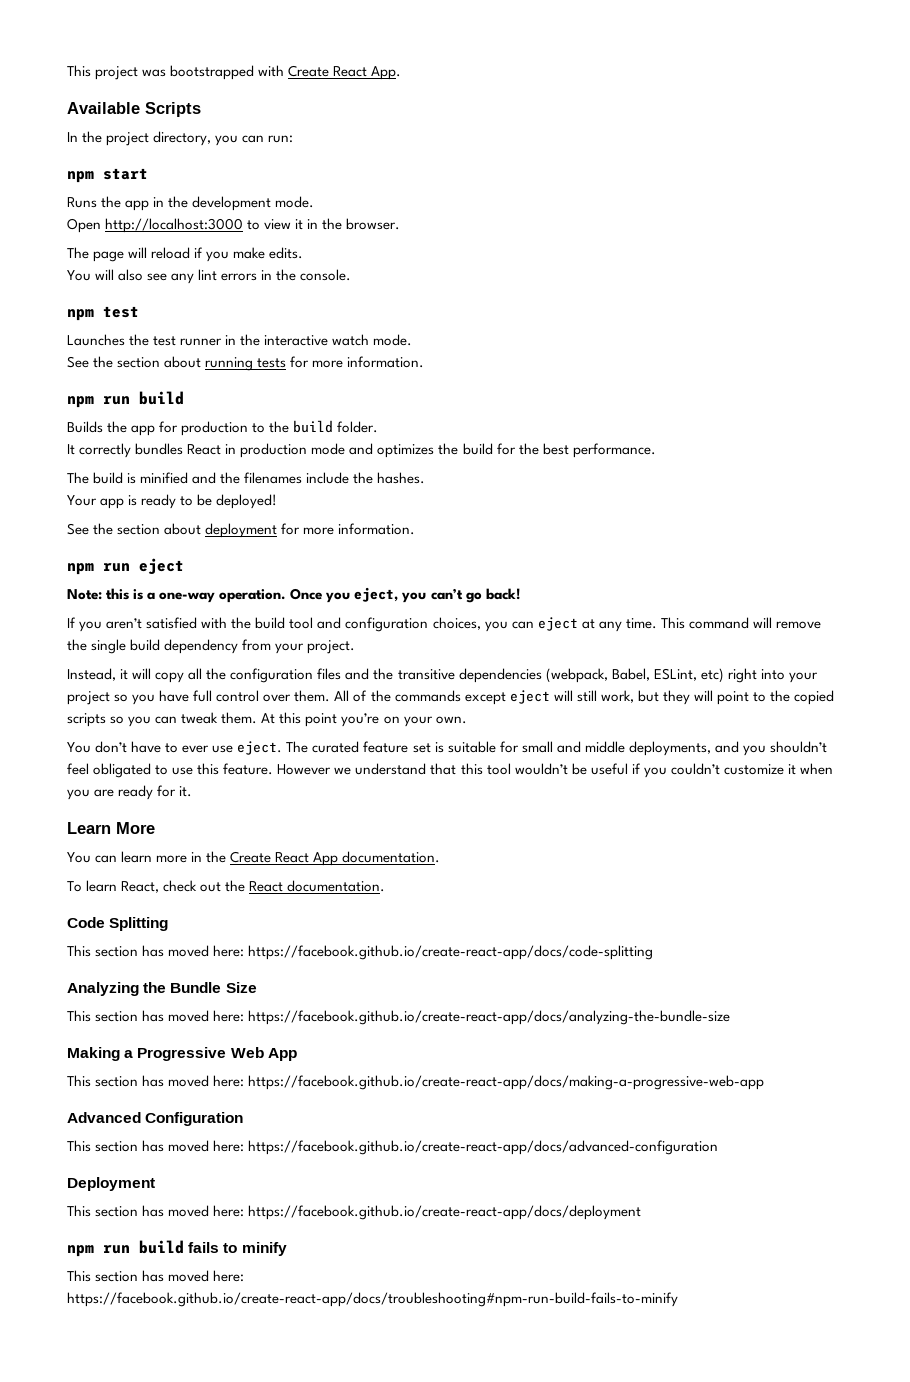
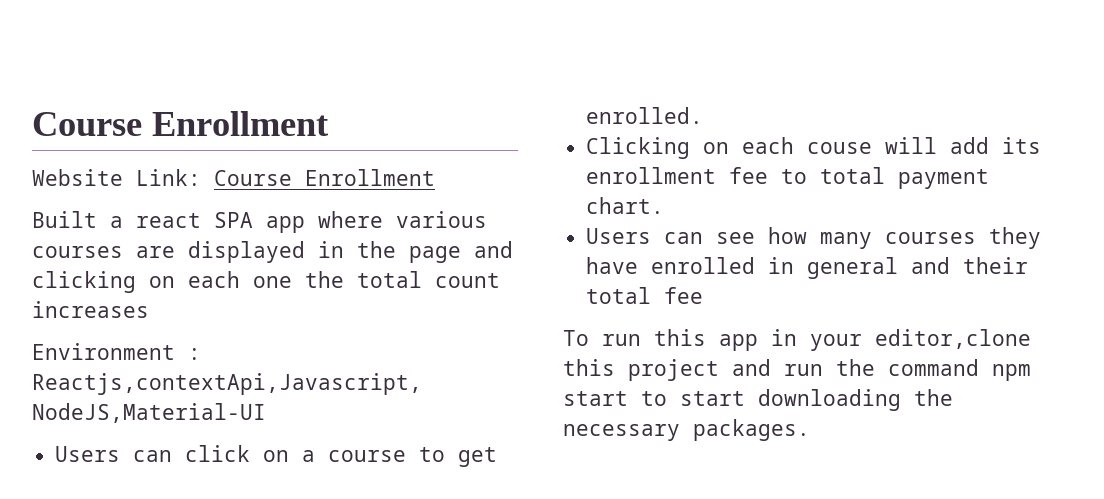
[67,65,402,80] [67,102,201,117] [67,131,294,146] [67,168,148,183] [67,196,315,211] [67,218,401,233] [67,247,304,262] [67,269,352,284] [67,306,139,321] [67,334,413,346] [67,356,425,371] [67,391,184,408] [67,420,379,436] [67,443,656,458] [67,472,426,484] [67,494,278,509] [67,523,416,538] [67,558,184,575] [67,587,521,603] [67,617,821,632] [67,639,356,654] [67,668,818,683] [67,690,835,705] [67,712,467,727] [67,741,827,756] [67,763,833,778] [67,785,193,800] [67,822,155,834] [67,851,441,866] [67,880,386,893] [67,917,169,931] [67,945,654,960] [67,982,257,996] [67,1010,731,1025] [67,1047,297,1061] [67,1075,765,1090] [67,1112,244,1126] [67,1140,719,1155] [67,1177,155,1191] [67,1205,642,1220] [67,1240,287,1257] [67,1270,245,1282] [67,1292,678,1307] This project was bootstrapped with Create React App. // Available Scripts // In the project directory, you can run: // npm start // Runs the app in the development mode. // Open http://localhost:3000 to view it in the browser. // The page will reload if you make edits. // You will also see any lint errors in the console. // npm test // Launches the test runner in the interactive watch mode. // See the section about running tests for more information. // npm run build // Builds the app for production to the build folder. // It correctly bundles React in production mode and optimizes the build for the best performance. // The build is minified and the filenames include the hashes. // Your app is ready to be deployed! // See the section about deployment for more information. // npm run eject // Note: this is a one-way operation. Once you eject, you can’t go back! // If you aren’t satisfied with the build tool and configuration choices, you can eject at any time. This command will remove the single build dependency from your project. // Instead, it will copy all the configuration files and the transitive dependencies (webpack, Babel, ESLint, etc) right into your project so you have full control over them. All of the commands except eject will still work, but they will point to the copied scripts so you can tweak them. At this point you’re on your own. // You don’t have to ever use eject. The curated feature set is suitable for small and middle deployments, and you shouldn’t feel obligated to use this feature. However we understand that this tool wouldn’t be useful if you couldn’t customize it when you are ready for it. // Learn More // You can learn more in the Create React App documentation. // To learn React, check out the React documentation. // Code Splitting // This section has moved here: https://facebook.github.io/create-react-app/docs/code-splitting // Analyzing the Bundle Size // This section has moved here: https://facebook.github.io/create-react-app/docs/analyzing-the-bundle-size // Making a Progressive Web App // This section has moved here: https://facebook.github.io/create-react-app/docs/making-a-progressive-web-app // Advanced Configuration // This section has moved here: https://facebook.github.io/create-react-app/docs/advanced-configuration // Deployment // This section has moved here: https://facebook.github.io/create-react-app/docs/deployment // npm run build fails to minify // This section has moved here: https://facebook.github.io/create-react-app/docs/troubleshooting#npm-run-build-fails-to-minify -> [32,111,328,136] [32,169,435,186] [32,211,487,233] [32,241,513,263] [32,271,500,293] [32,301,149,318] [32,343,201,360] [32,373,422,395] [32,403,266,423] [55,445,498,467] [586,107,704,124] [586,137,1042,159] [586,167,990,189] [586,197,665,214] [586,227,1042,249] [586,257,1029,279] [586,287,704,304] [563,329,1031,351] [563,359,1031,381] [563,389,953,411] [563,419,810,441] Course Enrollment // Website Link: Course Enrollment // Built a react SPA app where various courses are displayed in the page and clicking on each one the total count increases // Environment : Reactjs,contextApi,Javascript, NodeJS,Material-UI // Users can click on a course to get enrolled. // Clicking on each couse will add its enrollment fee to total payment chart. // Users can see how many courses they have enrolled in general and their total fee // To run this app in your editor,clone this project and run the command npm start to start downloading the necessary packages.

